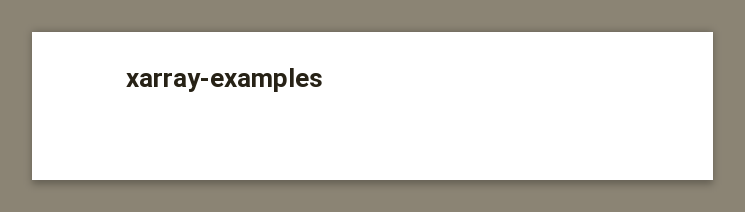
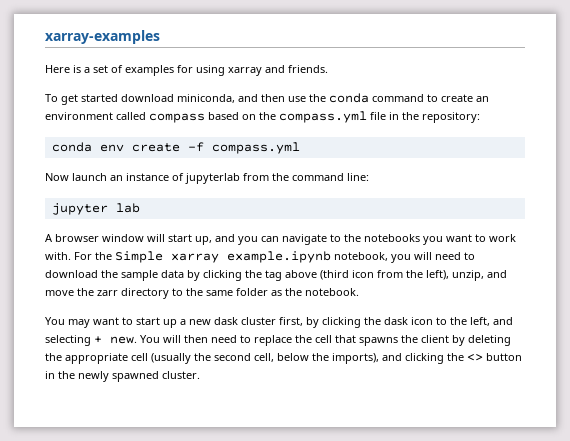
(323, 80) none -> [45,65,328,76] [45,93,489,105] [45,111,480,123] [51,142,300,154] [45,173,369,184] [51,203,140,215] [45,234,516,245] [45,251,475,263] [45,270,507,281] [45,288,359,299] [45,317,513,328] [45,335,511,346] [45,353,522,364] [45,371,200,382] // Here is a set of examples for using xarray and friends. // To get started download miniconda, and then use the conda command to create an environment called compass based on the compass.yml file in the repository: // conda env create -f compass.yml // Now launch an instance of jupyterlab from the command line: // jupyter lab // A browser window will start up, and you can navigate to the notebooks you want to work with. For the Simple xarray example.ipynb notebook, you will need to download the sample data by clicking the tag above (third icon from the left), unzip, and move the zarr directory to the same folder as the notebook. // You may want to start up a new dask cluster first, by clicking the dask icon to the left, and selecting + new. You will then need to replace the cell that spawns the client by deleting the appropriate cell (usually the second cell, below the imports), and clicking the <> button in the newly spawned cluster.

